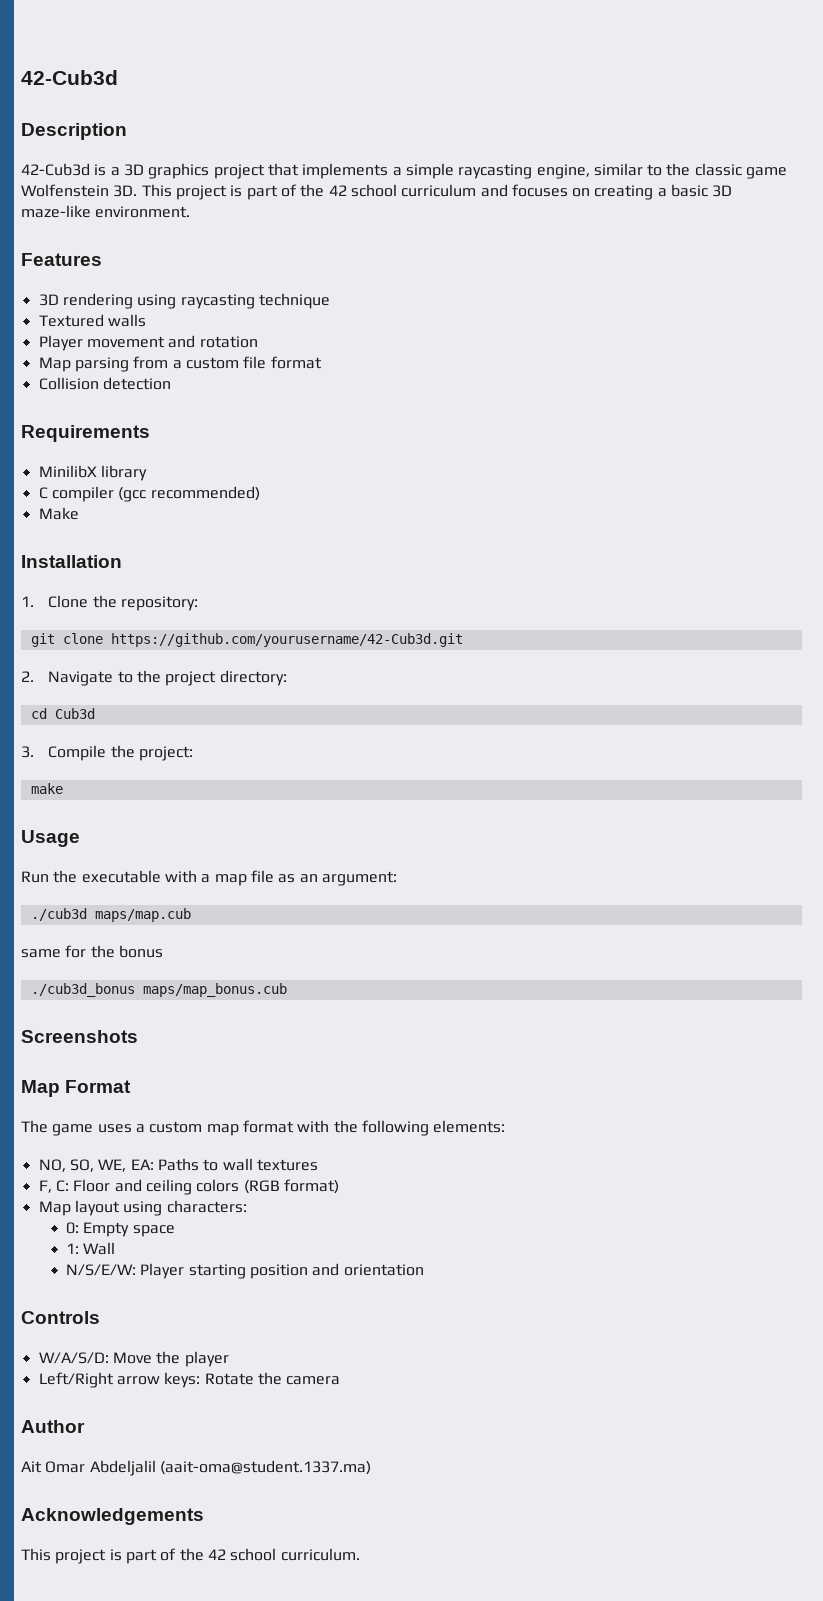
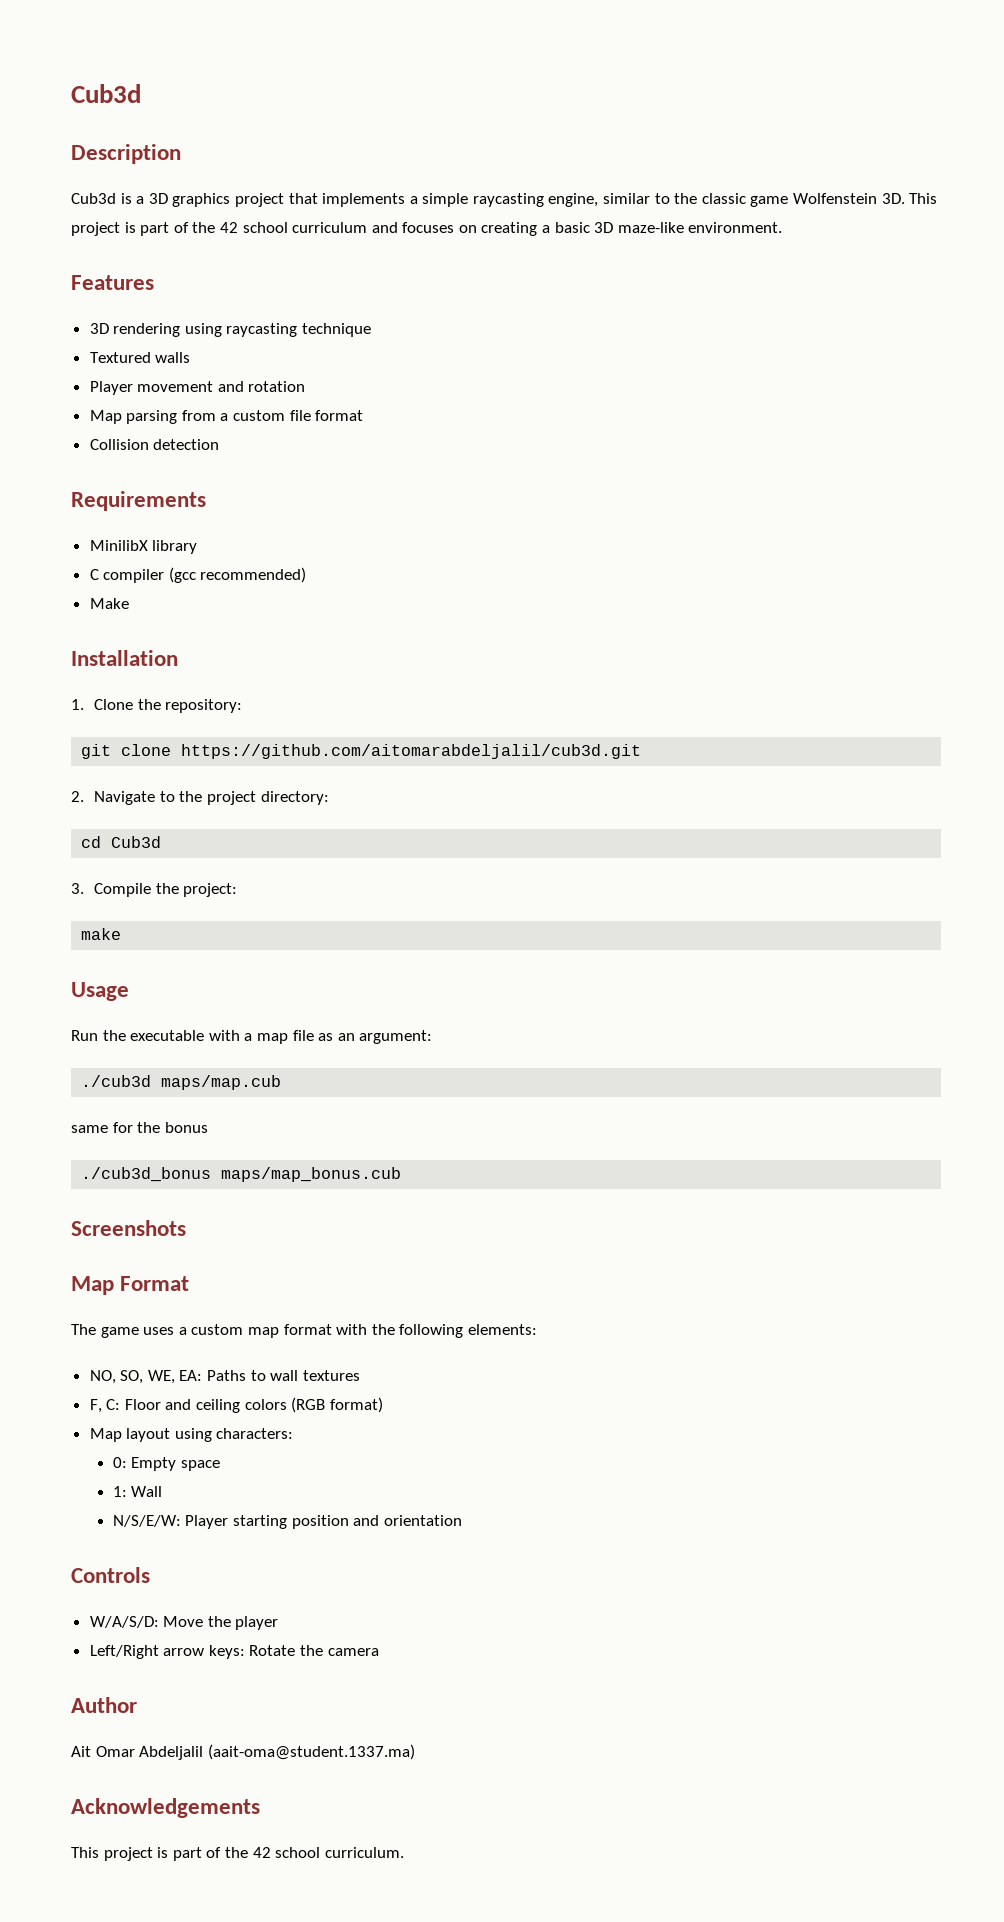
[21,70,118,85] 42-Cub3d -> [71,84,141,103] Cub3d
[21,163,90,176] 42-Cub3d -> [71,193,116,204] Cub3d
[110,633,463,647] https://github.com/yourusername/42-Cub3d.git -> [181,744,642,759] https://github.com/aitomarabdeljalil/cub3d.git

